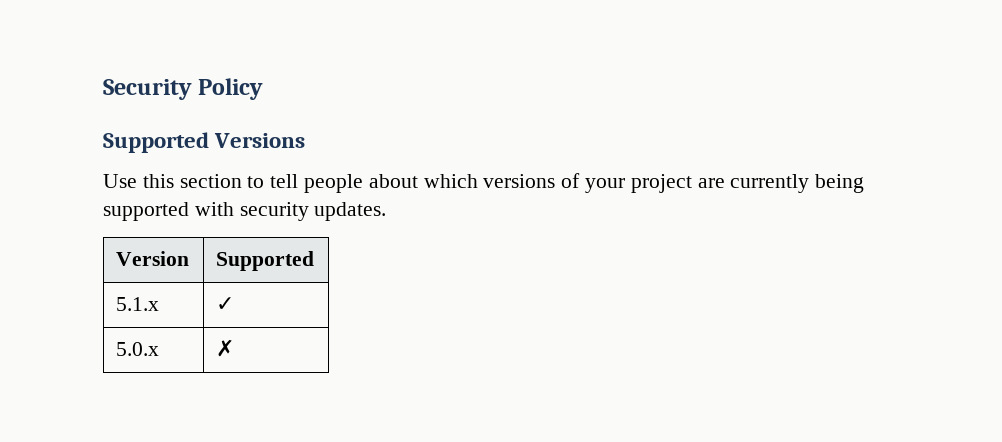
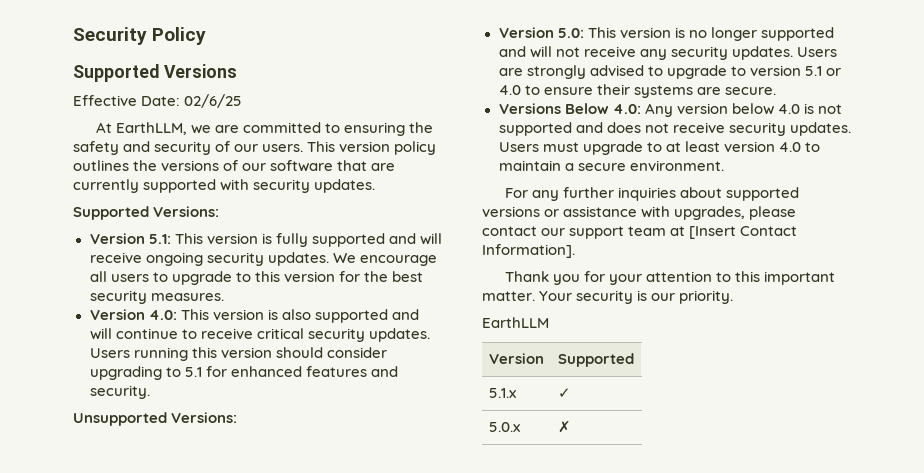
[103,173,692,193] Use this section to tell people about which versions of your project -> [73,94,243,108] [95,122,434,136] [73,141,437,155] [73,160,368,172] Effective Date: 02/6/25 // At EarthLLM, we are committed to ensuring the safety and security of our users. This version policy outlines the versions of our software that
[815,174,865,193] being -> (139, 186) none
(387, 211) none -> [73,206,220,220] [89,233,442,247] [89,252,437,266] [89,271,423,285] [89,290,224,304] [89,309,419,323] [89,328,430,342] [89,347,387,361] [89,366,398,380] [89,385,150,399] [73,412,238,426] [498,27,834,41] [498,46,837,60] [498,65,841,79] [498,84,776,98] [498,103,842,117] [498,122,851,136] [498,141,820,155] [498,160,724,171] [504,187,799,201] [482,206,797,220] [482,226,798,239] [482,244,575,258] [504,271,836,285] [482,290,734,304] [482,317,549,328] // Supported Versions: // Version 5.1: This version is fully supported and will receive ongoing security updates. We encourage all users to upgrade to this version for the best security measures. // Version 4.0: This version is also supported and will continue to receive critical security updates. Users running this version should consider upgrading to 5.1 for enhanced features and security. // Unsupported Versions: // Version 5.0: This version is no longer supported and will not receive any security updates. Users are strongly advised to upgrade to version 5.1 or 4.0 to ensure their systems are secure. // Versions Below 4.0: Any version below 4.0 is not supported and does not receive security updates. Users must upgrade to at least version 4.0 to maintain a secure environment. // For any further inquiries about supported versions or assistance with upgrades, please contact our support team at [Insert Contact Information]. // Thank you for your attention to this important matter. Your security is our priority. // EarthLLM

